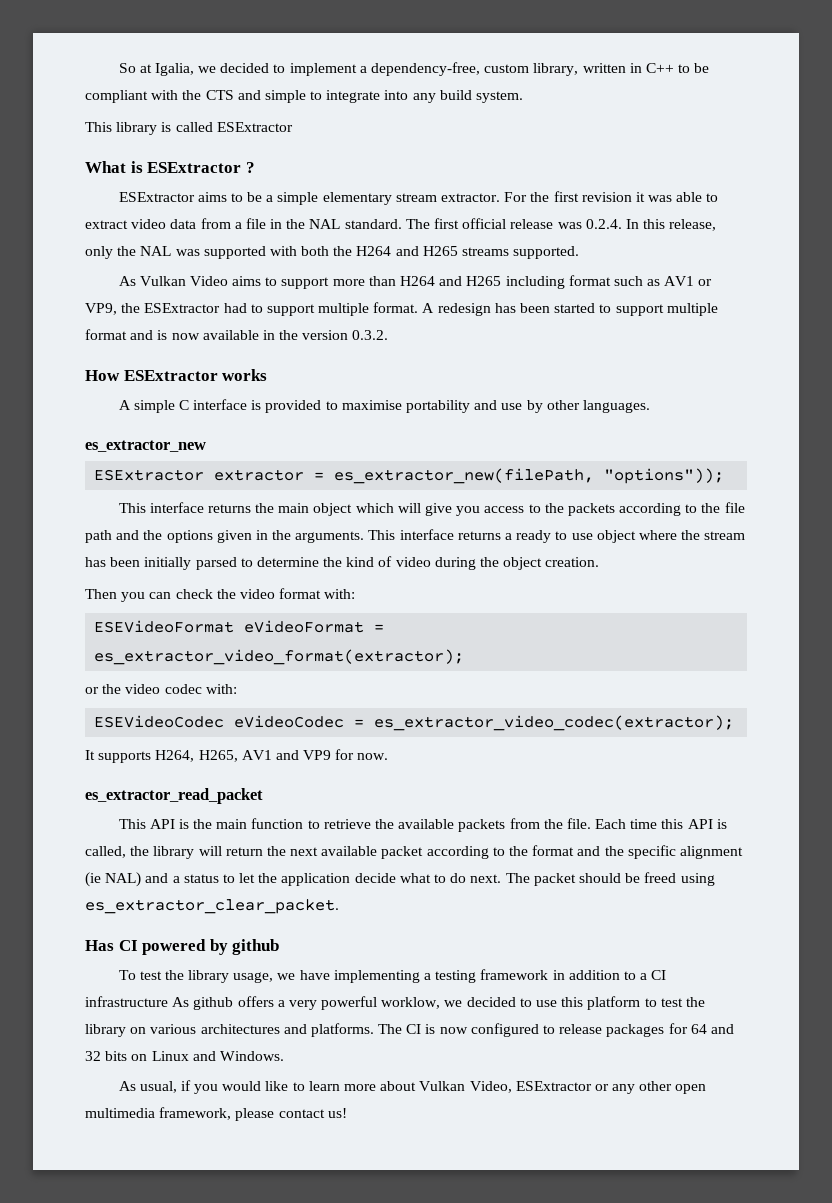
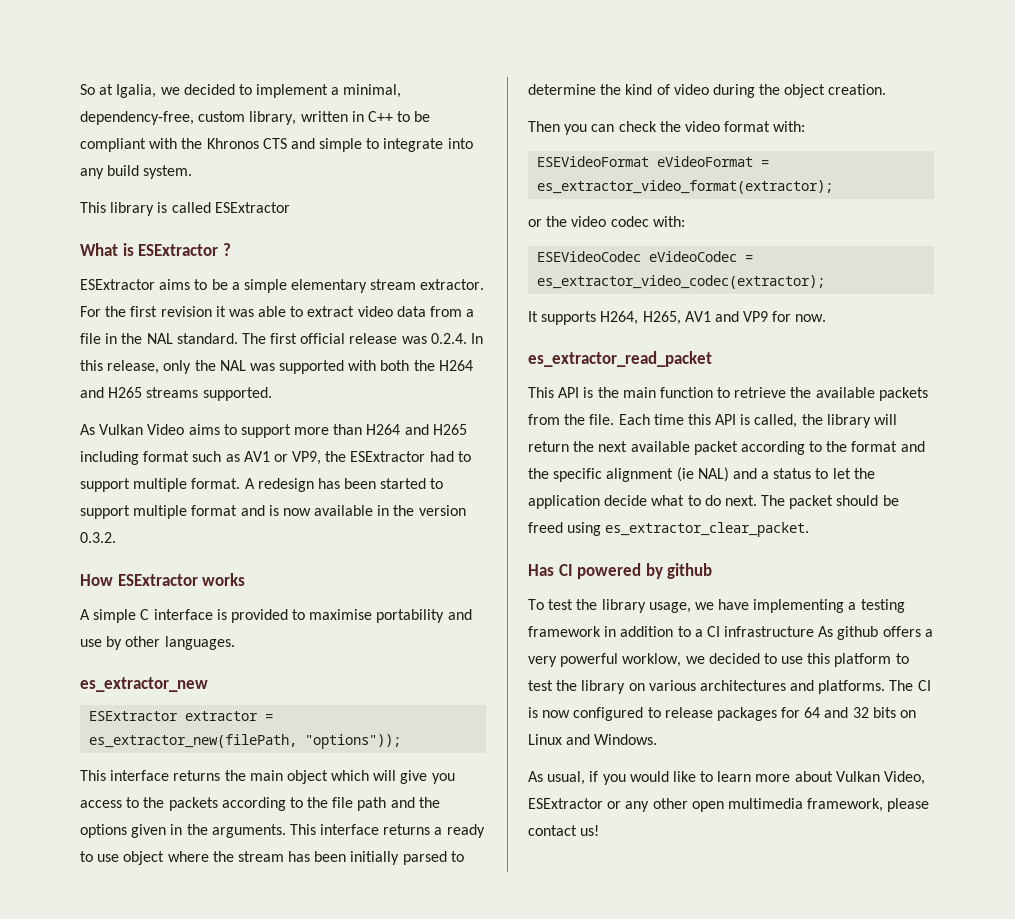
(367, 69) none -> [343,84,402,98] minimal,
(202, 95) none -> [206,138,259,149] Khronos

